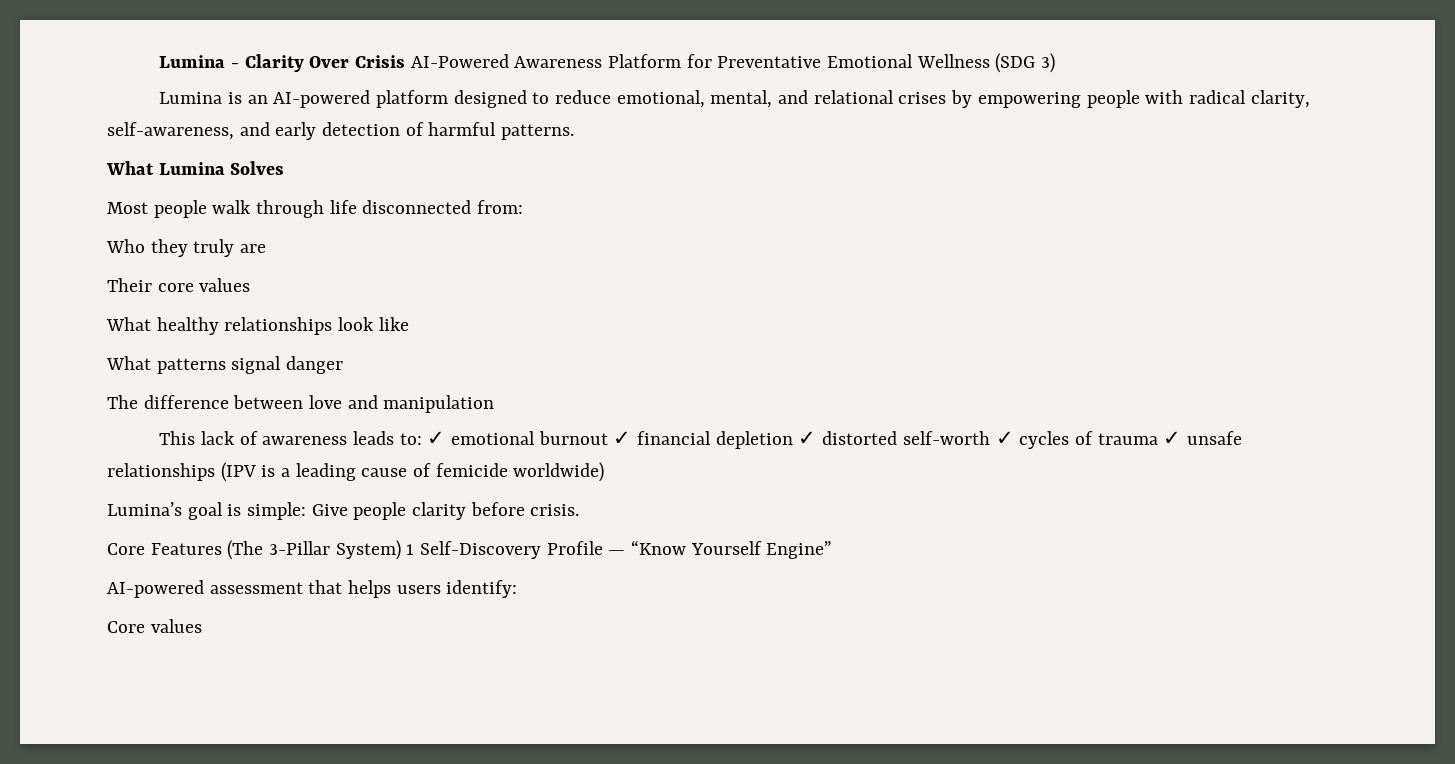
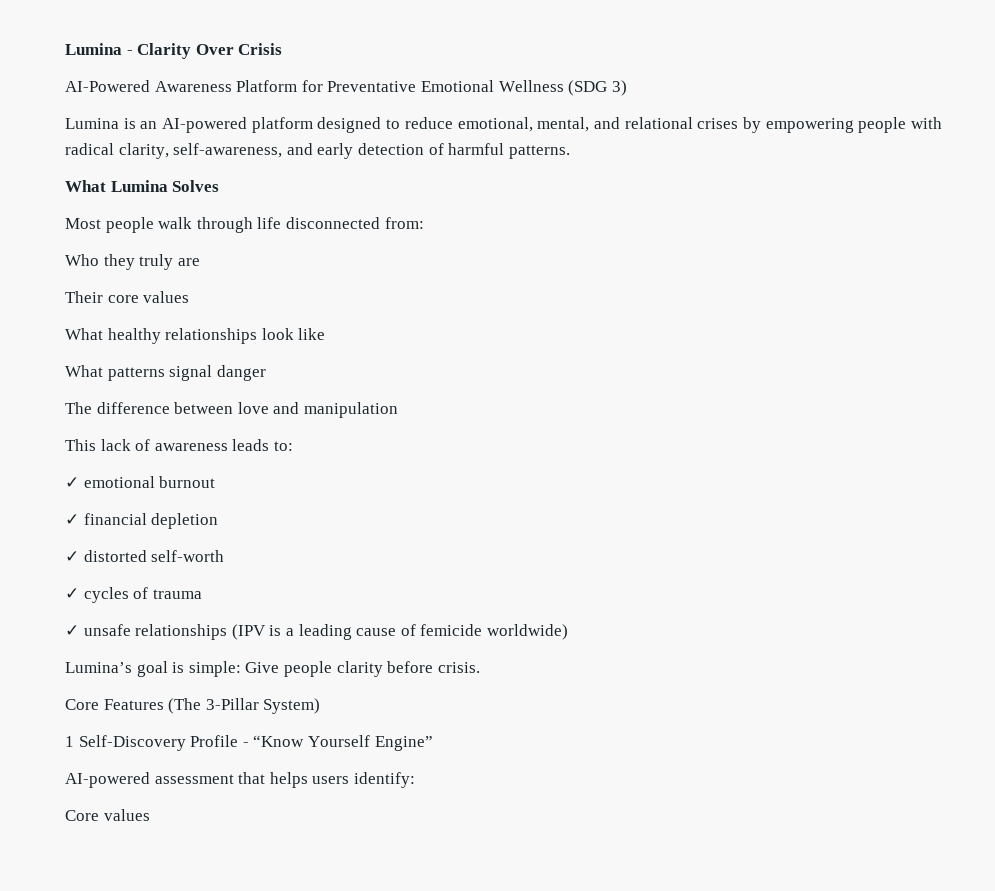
(406, 61) none -> (283, 49) //
(422, 439) none -> (293, 446) //
(608, 438) none -> (216, 482) //
(793, 440) none -> (219, 521) //
(990, 438) none -> (225, 556) //
(1158, 439) none -> (202, 594) //
(401, 550) none -> (321, 706) //
[608,550,626,555] — -> [242,742,249,747] -

